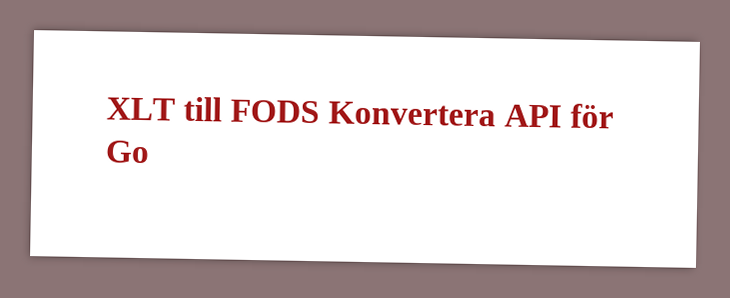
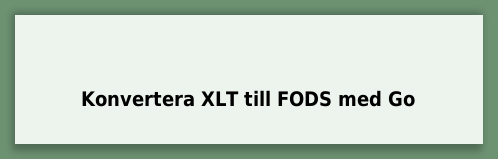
(106, 109) none -> [81,91,195,107] Konvertera
[328,101,615,129] Konvertera API för -> [337,90,382,107] med

